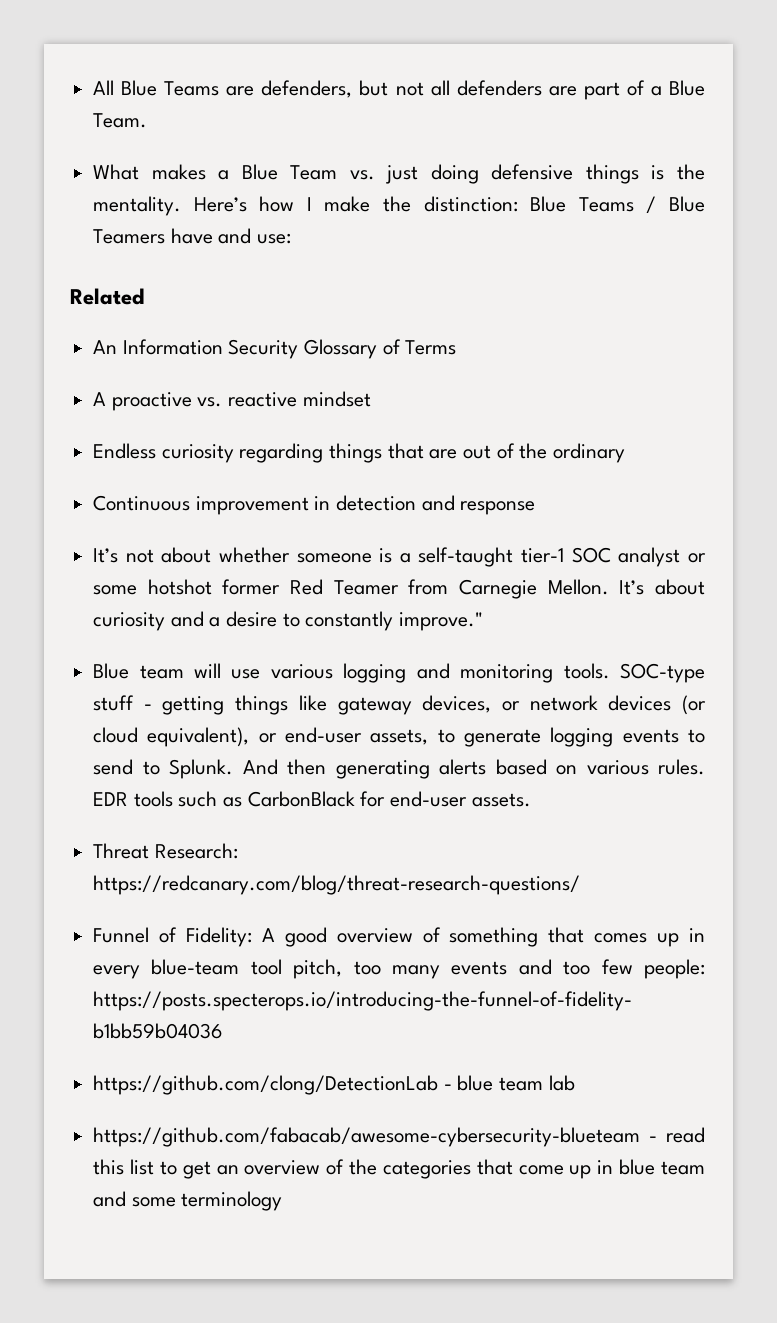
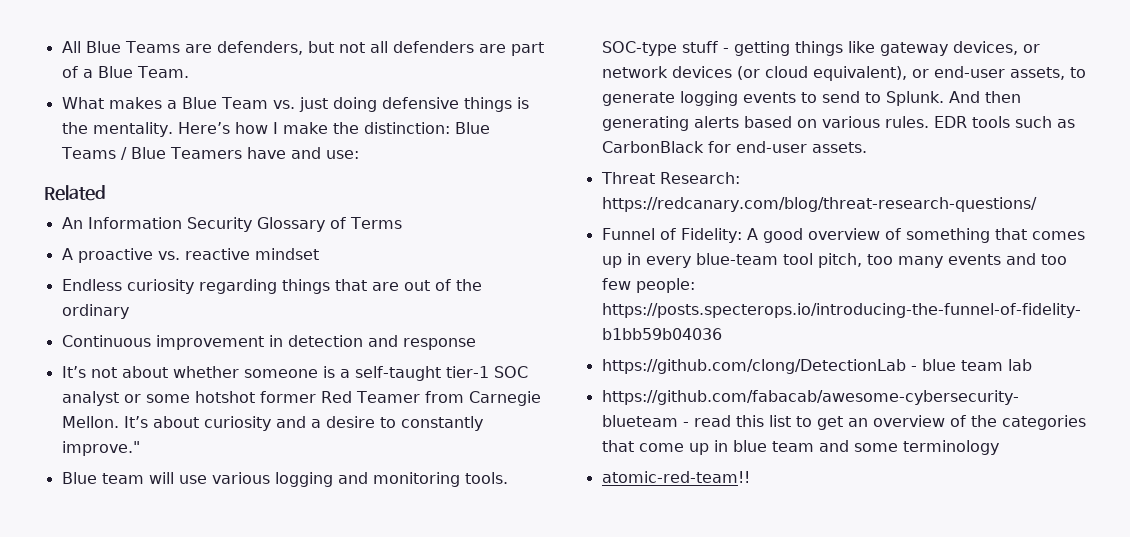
(283, 1201) none -> [601,471,750,483] // atomic-red-team!!

